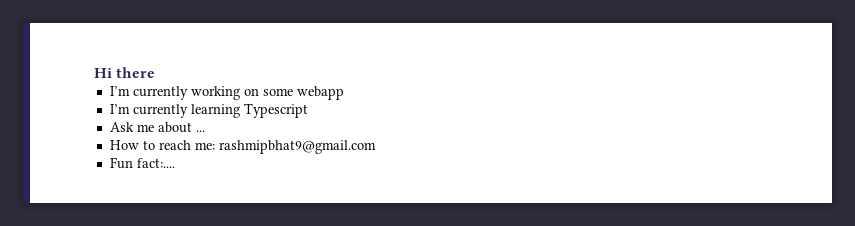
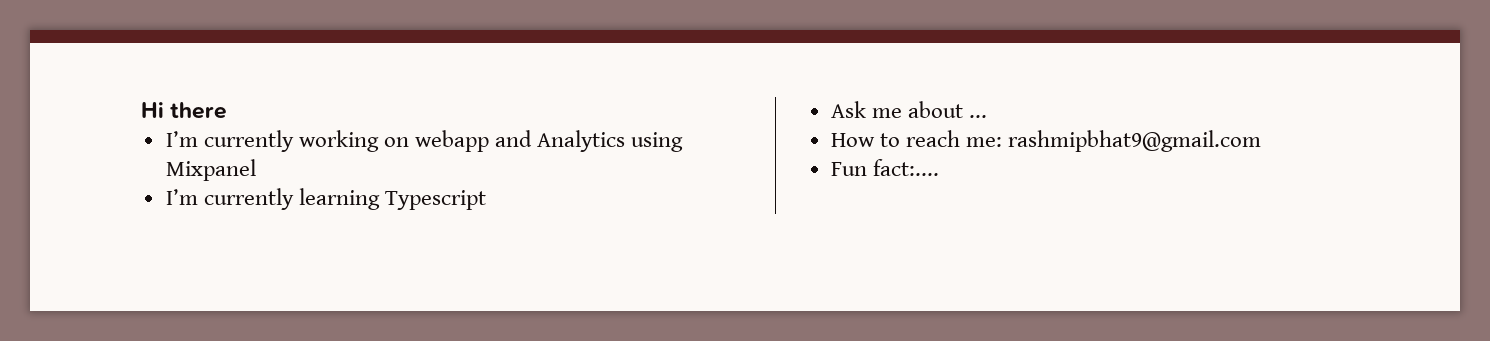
[262,88,293,96] some -> (409, 142) none
(344, 93) none -> [495,130,684,152] [165,159,256,181] and Analytics using Mixpanel

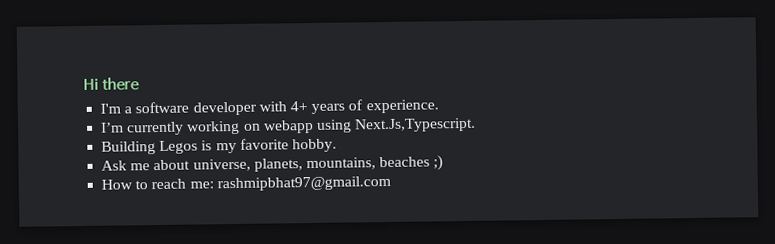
(228, 110) none -> [100,99,439,116] // I'm a software developer with 4+ years of experience.
[495,130,684,152] [165,159,256,181] [165,188,486,210] [830,101,987,118] and Analytics using Mixpanel // I’m currently learning Typescript // Ask me about ... -> [315,117,477,133] [101,138,337,155] [101,155,444,172] using Next.Js,Typescript. // Building Legos is my favorite hobby. // Ask me about universe, planets, mountains, beaches ;)
[1008,130,1262,152] [830,159,939,176] rashmipbhat9@gmail.com // Fun fact:.... -> [216,175,391,192] rashmipbhat97@gmail.com

